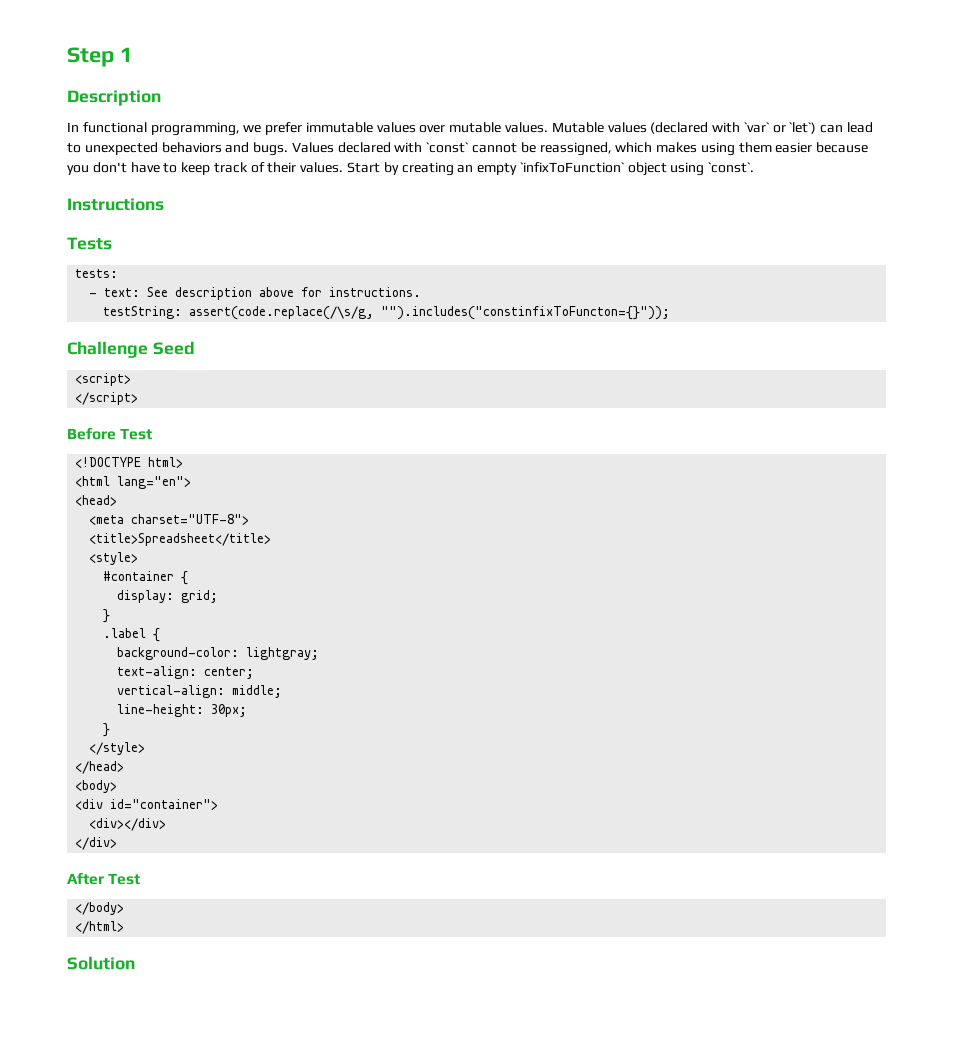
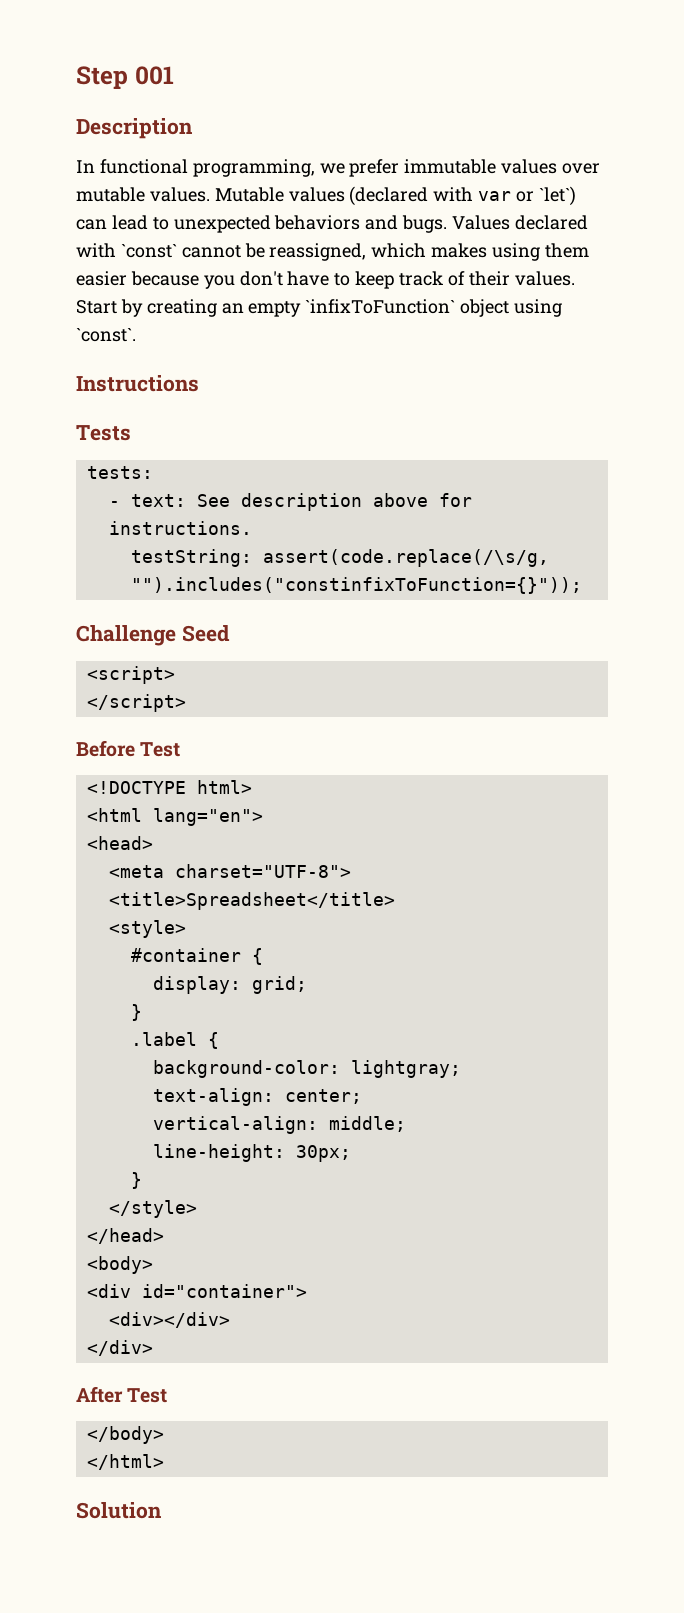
[119,47,133,62] 1 -> [134,66,174,85] 001
[743,122,770,133] `var` -> [478,191,512,201] var
[381,306,671,320] "").includes("constinfixToFuncton={}")); -> [130,577,582,594] "").includes("constinfixToFunction={}"));

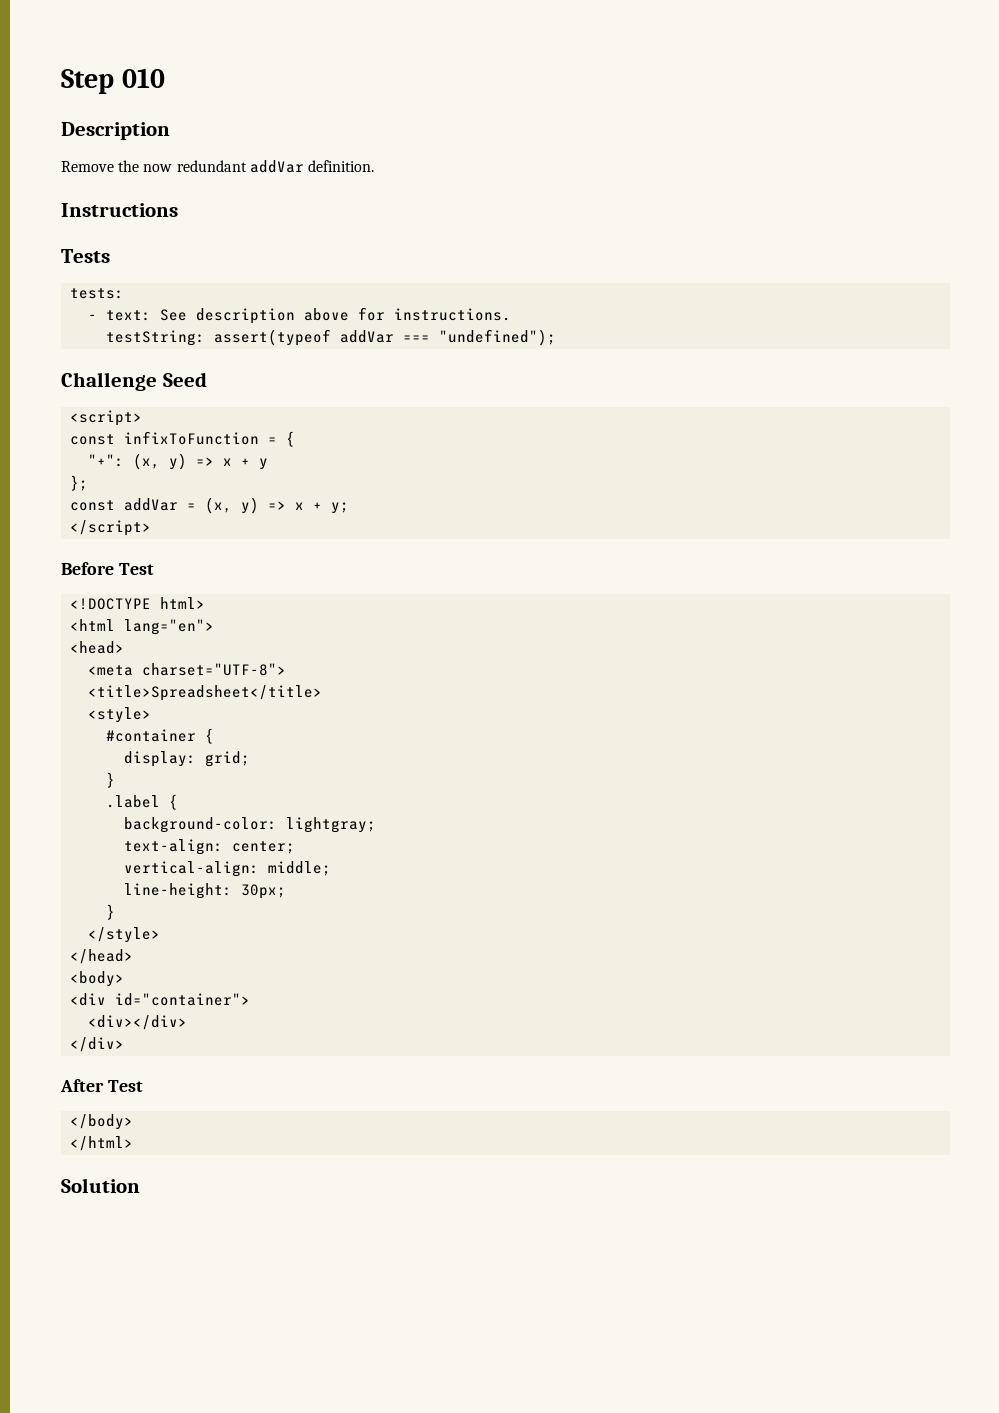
[134,66,174,85] 001 -> [121,68,165,88] 010
[76,159,601,177] [76,186,576,206] [76,215,588,233] [76,243,589,261] [76,271,575,289] [76,299,563,317] [76,328,136,342] In functional programming, we prefer immutable values over mutable values. Mutable values (declared with var or `let`) can lead to unexpected behaviors and bugs. Values declared with `const` cannot be reassigned, which makes using them easier because you don't have to keep track of their values. Start by creating an empty `infixToFunction` object using `const`. -> [61,160,374,173] Remove the now redundant addVar definition.
[262,549,549,567] [130,577,582,594] assert(code.replace(/\s/g, "").includes("constinfixToFunction={}")); -> [214,329,557,346] assert(typeof addVar === "undefined");
(175, 675) none -> [70,431,296,447] [88,453,269,470] [70,475,89,491] [70,497,350,514] // const infixToFunction = { // "+": (x, y) => x + y // }; // const addVar = (x, y) => x + y;

